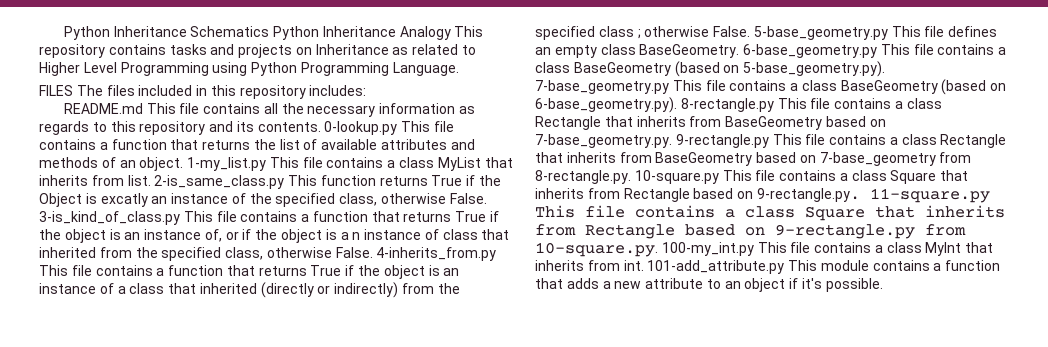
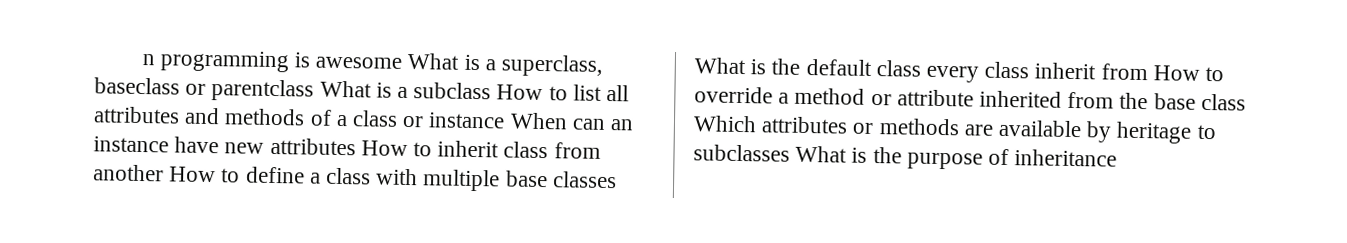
[63,26,484,40] [39,44,477,58] [39,62,459,76] [39,85,367,99] [63,103,475,117] [39,121,455,135] [39,139,475,150] [39,157,513,171] [39,175,502,189] [39,193,487,207] [39,211,500,225] [39,229,510,243] [39,247,497,261] [39,265,460,279] [39,282,460,298] [535,26,998,40] [535,44,1007,58] [535,61,886,77] [535,79,1007,95] [535,97,942,113] [535,116,886,130] [535,134,1007,148] [535,152,972,166] [535,170,969,184] [535,188,990,203] [535,205,1005,221] [535,224,966,239] [535,242,994,257] [535,260,1001,274] [535,278,883,292] Python Inheritance Schematics Python Inheritance Analogy This repository contains tasks and projects on Inheritance as related to Higher Level Programming using Python Programming Language. // FILES The files included in this repository includes: // README.md This file contains all the necessary information as regards to this repository and its contents. 0-lookup.py This file contains a function that returns the list of available attributes and methods of an object. 1-my_list.py This file contains a class MyList that inherits from list. 2-is_same_class.py This function returns True if the Object is excatly an instance of the specified class, otherwise False. 3-is_kind_of_class.py This file contains a function that returns True if the object is an instance of, or if the object is a n instance of class that inherited from the specified class, otherwise False. 4-inherits_from.py This file contains a function that returns True if the object is an instance of a class that inherited (directly or indirectly) from the specified class ; otherwise False. 5-base_geometry.py This file defines an empty class BaseGeometry. 6-base_geometry.py This file contains a class BaseGeometry (based on 5-base_geometry.py). 7-base_geometry.py This file contains a class BaseGeometry (based on 6-base_geometry.py). 8-rectangle.py This file contains a class Rectangle that inherits from BaseGeometry based on 7-base_geometry.py. 9-rectangle.py This file contains a class Rectangle that inherits from BaseGeometry based on 7-base_geometry from 8-rectangle.py. 10-square.py This file contains a class Square that inherits from Rectangle based on 9-rectangle.py. 11-square.py This file contains a class Square that inherits from Rectangle based on 9-rectangle.py from 10-square.py. 100-my_int.py This file contains a class MyInt that inherits from int. 101-add_attribute.py This module contains a function that adds a new attribute to an object if it's possible. -> [141,50,604,77] [94,77,630,102] [93,106,635,131] [93,136,601,159] [93,164,617,192] [694,57,1225,83] [694,86,1246,111] [693,115,1217,144] [693,144,1118,170] n programming is awesome What is a superclass, baseclass or parentclass What is a subclass How to list all attributes and methods of a class or instance When can an instance have new attributes How to inherit class from another How to define a class with multiple base classes What is the default class every class inherit from How to override a method or attribute inherited from the base class Which attributes or methods are available by heritage to subclasses What is the purpose of inheritance

